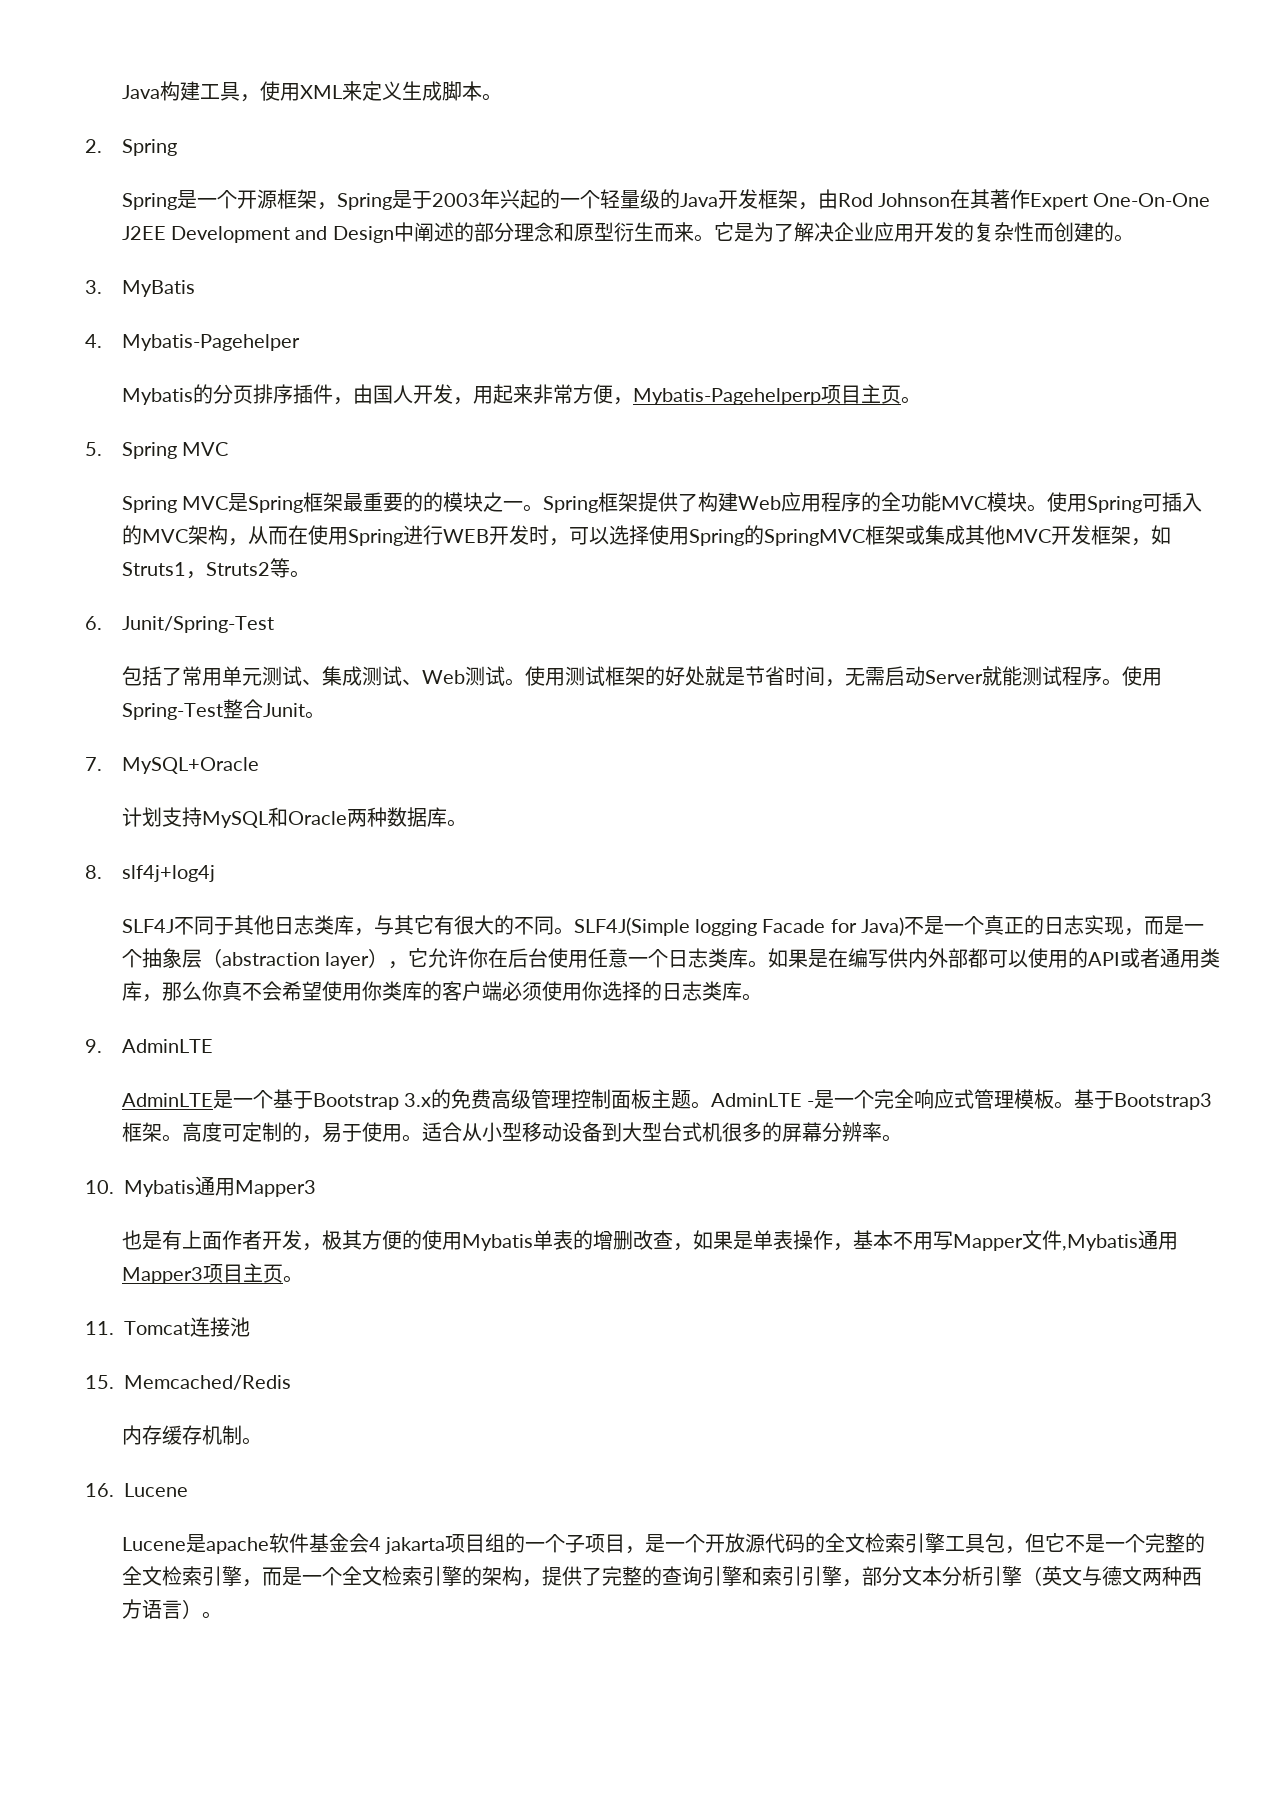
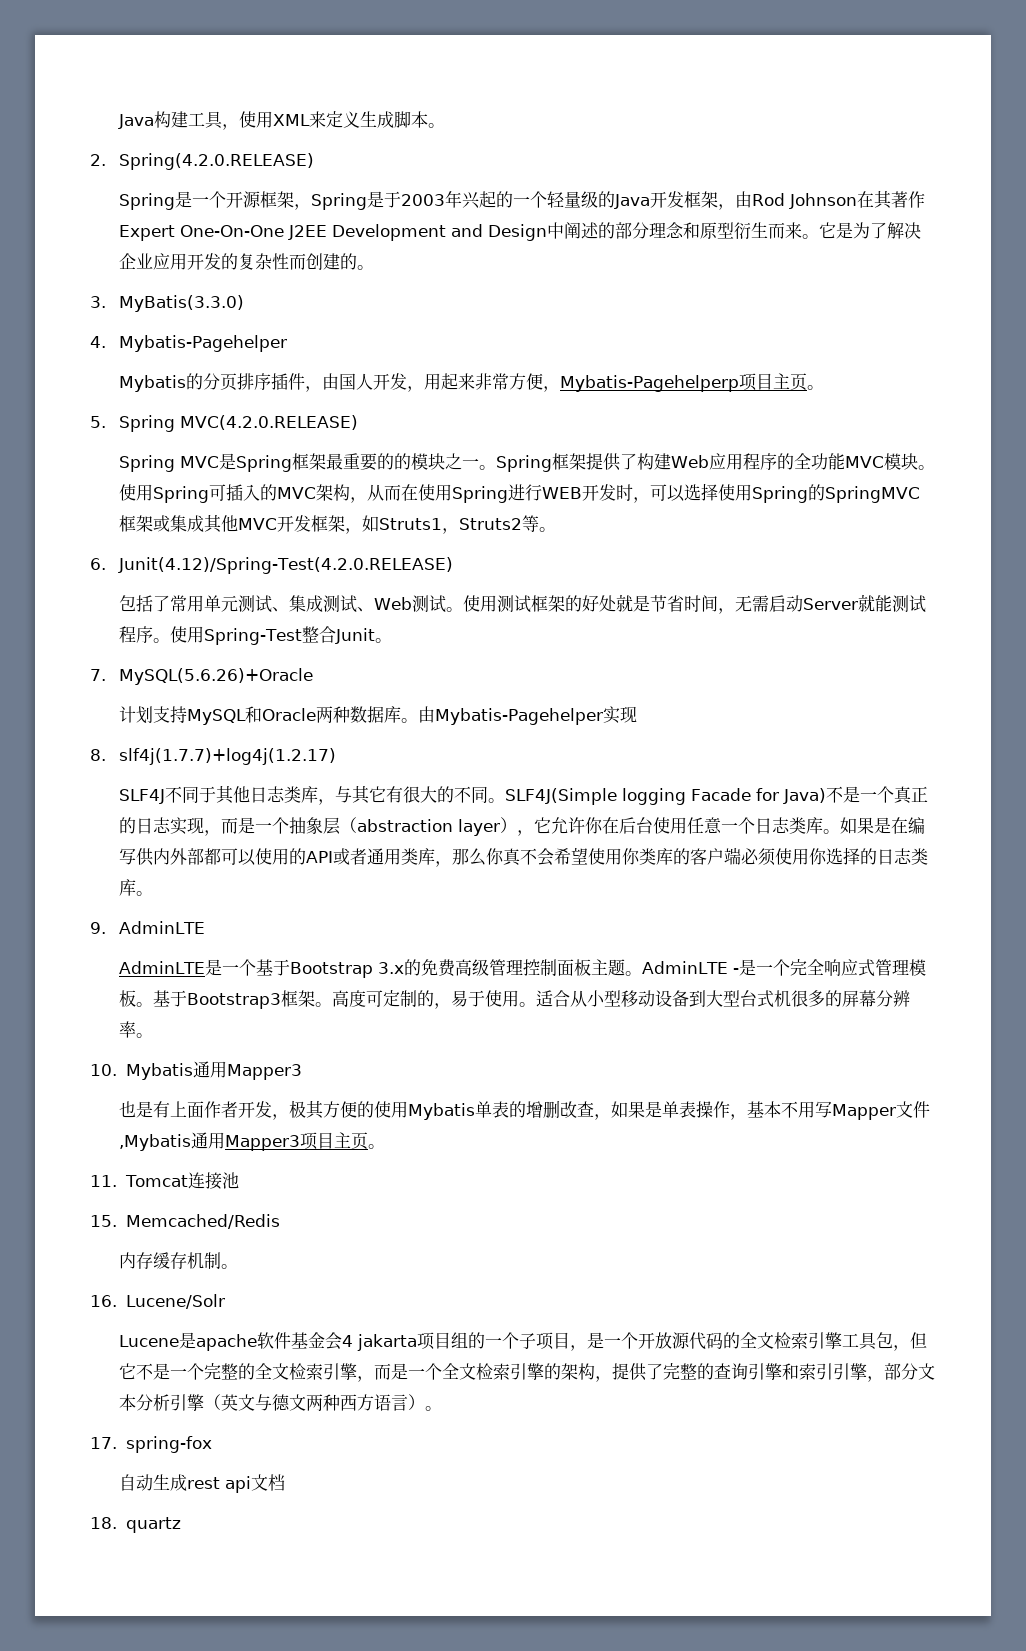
[121,139,177,156] Spring -> [118,153,314,170] Spring(4.2.0.RELEASE)
[121,280,195,297] MyBatis -> [118,295,244,312] MyBatis(3.3.0)
[181,442,228,456] MVC -> [179,415,358,430] MVC(4.2.0.RELEASE)
[121,616,274,633] Junit/Spring-Test -> [117,557,453,574] Junit(4.12)/Spring-Test(4.2.0.RELEASE)
[121,757,259,774] MySQL+Oracle -> [118,668,313,685] MySQL(5.6.26)+Oracle
(467, 823) none -> [417,706,637,725] 由Mybatis-Pagehelper实现
[121,865,215,882] slf4j+log4j -> [118,748,336,765] slf4j(1.7.7)+log4j(1.2.17)
[124,1483,188,1497] Lucene -> [125,1294,225,1309] Lucene/Solr
(222, 1615) none -> [90,1436,212,1453] [118,1474,285,1493] [90,1517,181,1533] // 17. spring-fox // 自动生成rest api文档 // 18. quartz

